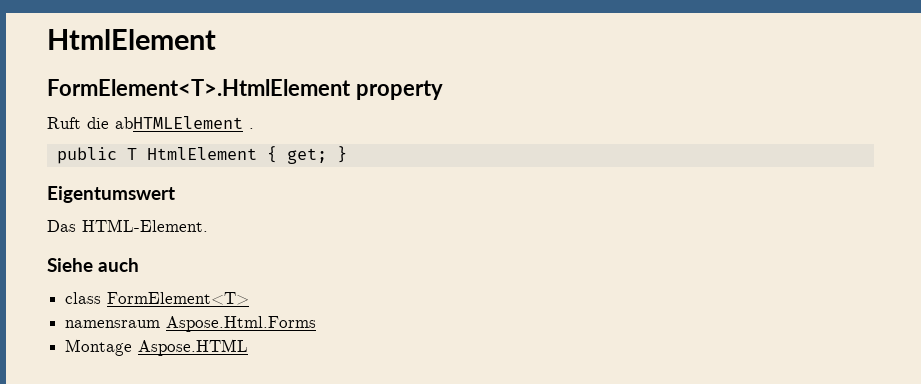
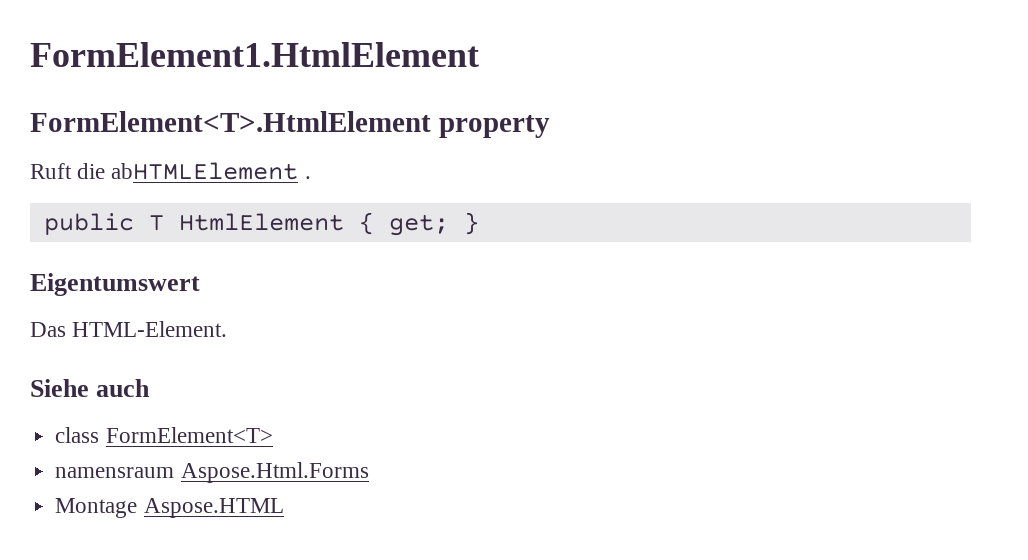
[47,29,216,50] HtmlElement -> [30,42,479,67] FormElement1.HtmlElement

